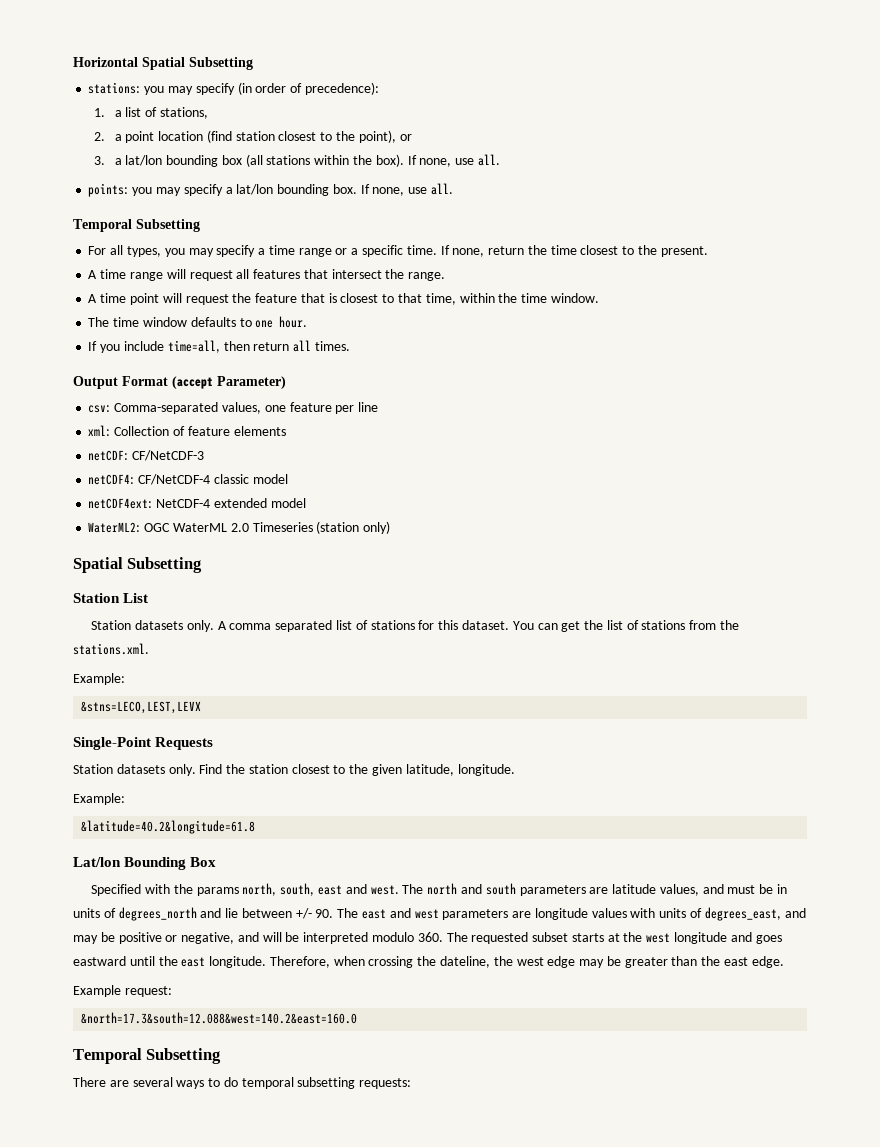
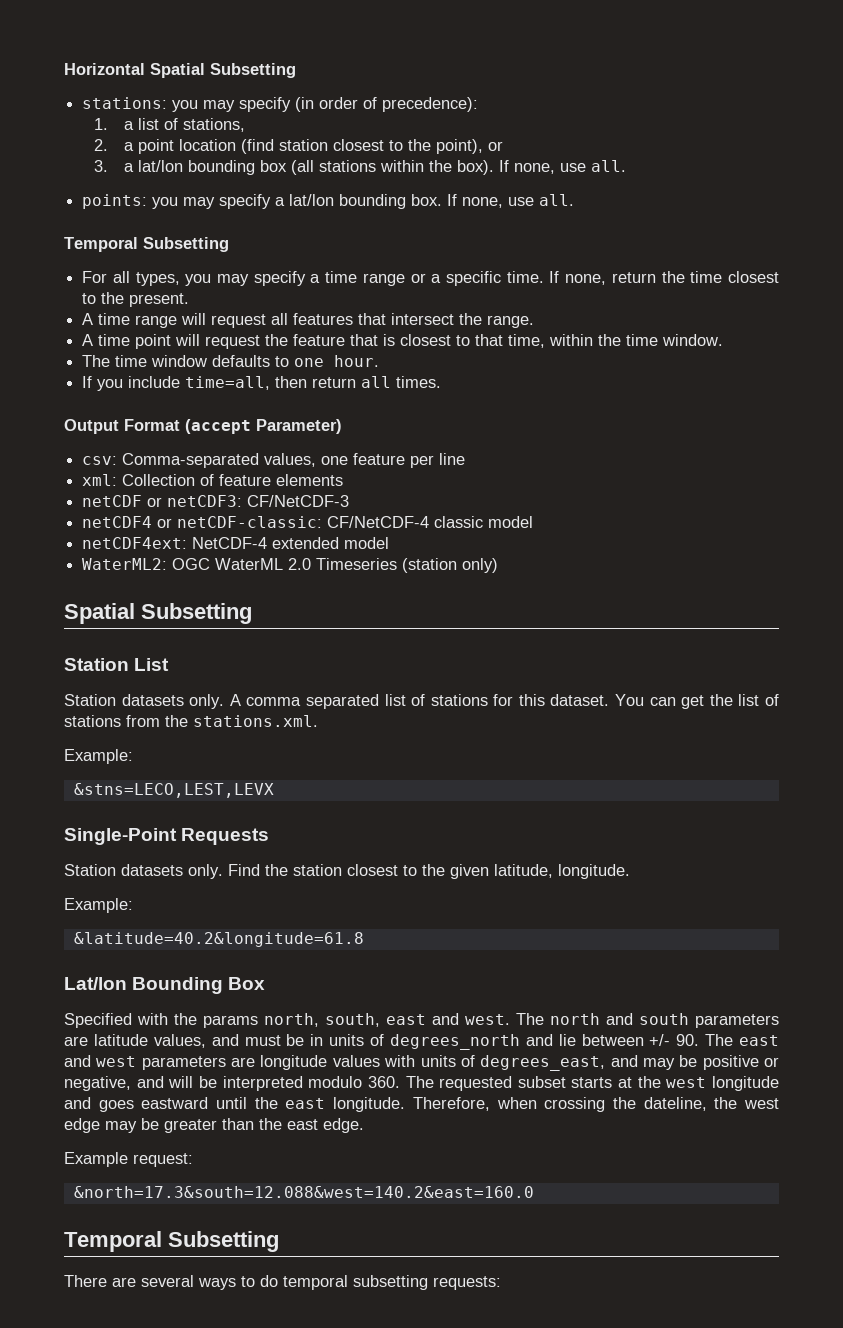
[88,450,205,461] [88,474,135,485] netCDF: CF/NetCDF-3 // netCDF4: -> [82,495,350,507] [82,516,323,528] netCDF or netCDF3: CF/NetCDF-3 // netCDF4 or netCDF-classic:

